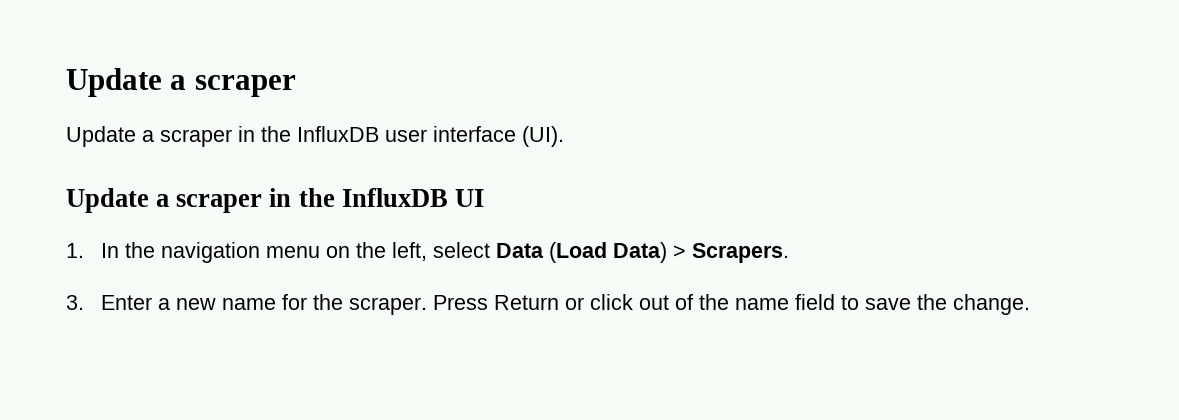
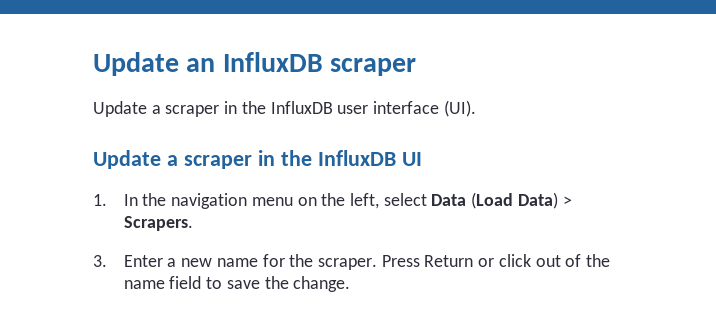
[66,68,187,97] Update a -> [93,52,323,76] Update an InfluxDB

